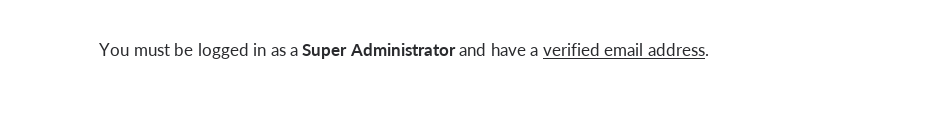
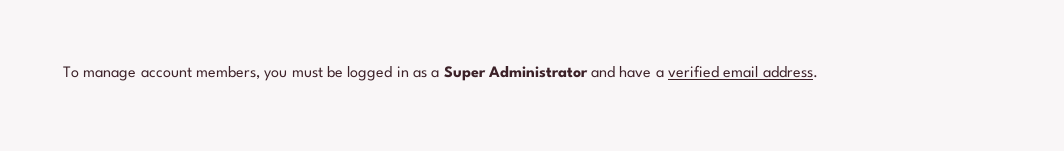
[99,43,130,56] You -> [63,66,288,81] To manage account members, you

